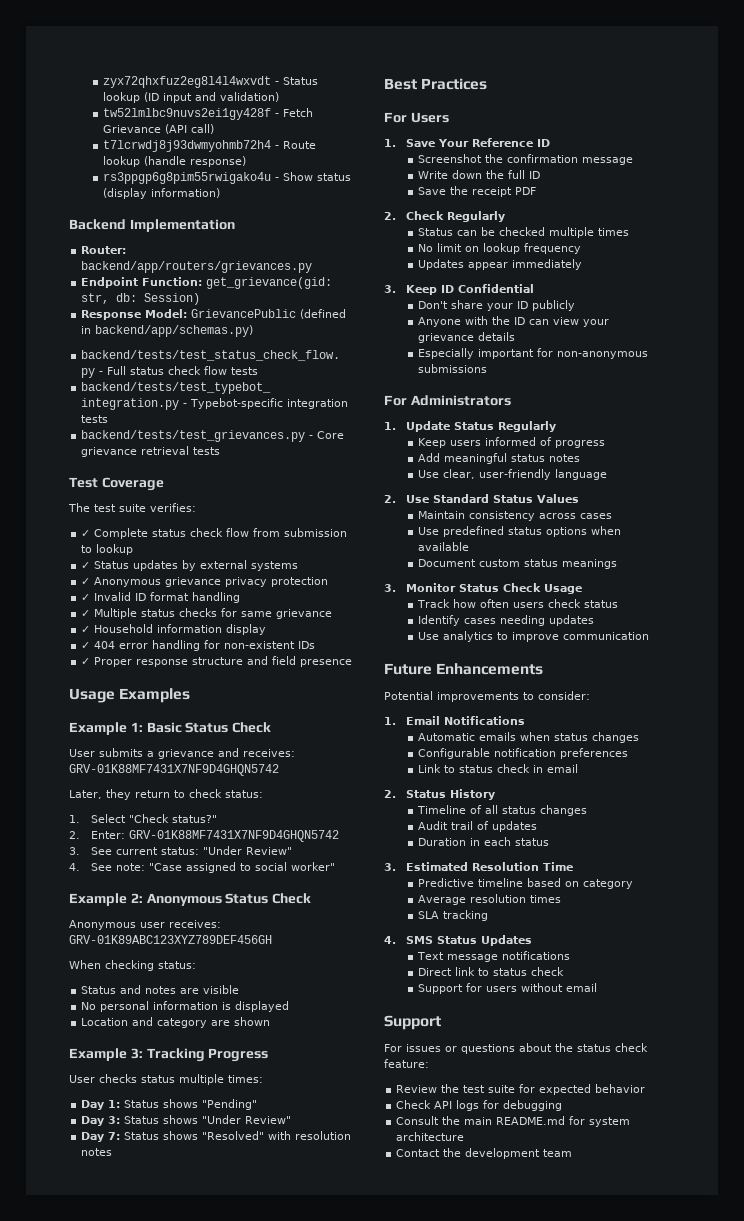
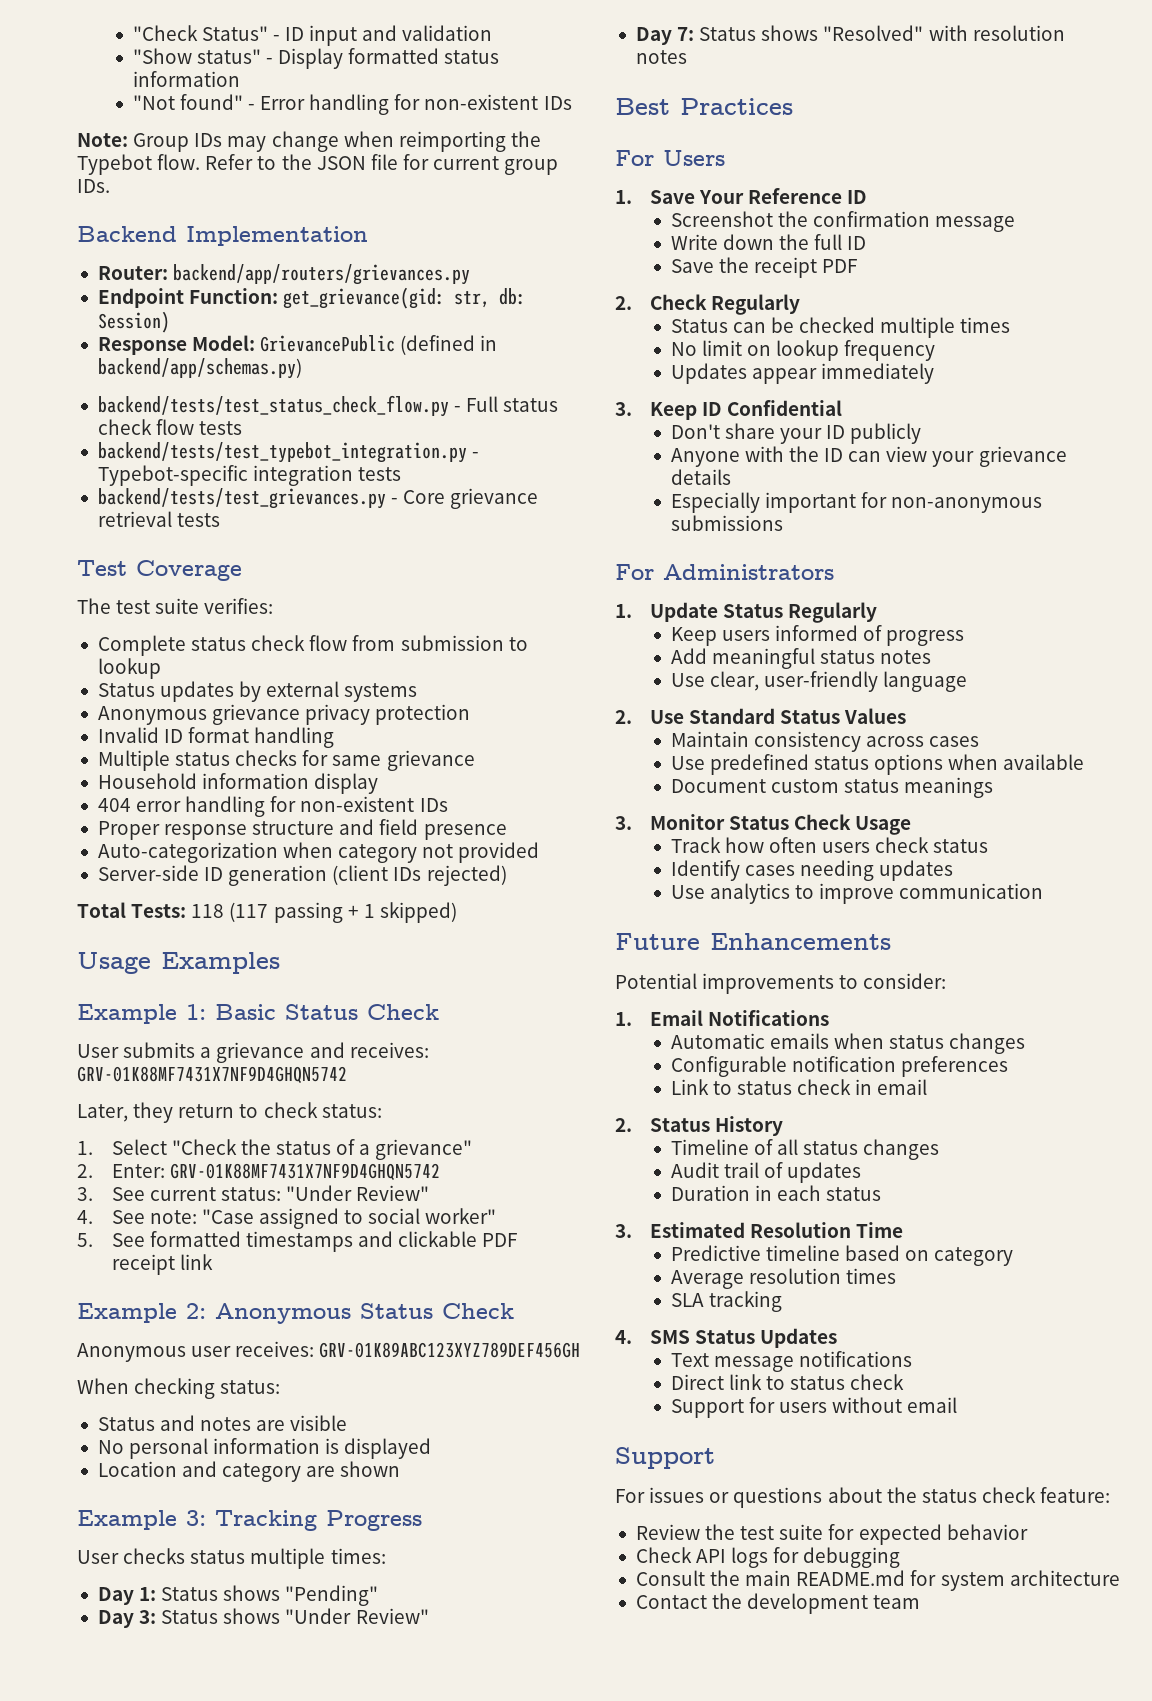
[103,76,319,88] [103,92,280,103] [103,108,314,120] [103,124,215,134] [103,140,317,152] [103,156,247,167] [103,172,352,184] [103,188,221,199] zyx72qhxfuz2eg8l4l4wxvdt - Status lookup (ID input and validation) // tw52lmlbc9nuvs2ei1gy428f - Fetch Grievance (API call) // t7lcrwdj8j93dwmyohmb72h4 - Route lookup (handle response) // rs3ppgp6g8pim55rwigako4u - Show status (display information) -> [132,25,493,46] [132,48,500,69] [132,71,240,87] [132,94,572,115] [77,131,541,152] [77,154,559,175] [77,179,110,193] "Check Status" - ID input and validation // "Show status" - Display formatted status information // "Not found" - Error handling for non-existent IDs // Note: Group IDs may change when reimporting the Typebot flow. Refer to the JSON file for current group IDs.
[81,530,91,537] ✓ -> (274, 606) none
[81,562,91,569] ✓ -> (161, 668) none
[81,578,91,585] ✓ -> (418, 692) none
[81,594,91,601] ✓ -> (471, 714) none
[81,610,91,617] ✓ -> (335, 737) none
[81,626,91,633] ✓ -> (475, 760) none
[81,642,91,649] ✓ -> (379, 783) none
[81,658,91,665] ✓ -> (448, 805) none
(353, 663) none -> [97,842,540,863] [97,865,507,886] [77,902,457,923] // Auto-categorization when category not provided // Server-side ID generation (client IDs rejected) // Total Tests: 118 (117 passing + 1 skipped)
[171,815,217,823] status?" -> [240,1139,473,1160] the status of a grievance"
(335, 866) none -> [77,1231,518,1252] [111,1254,213,1275] // 5. See formatted timestamps and clickable PDF receipt link

